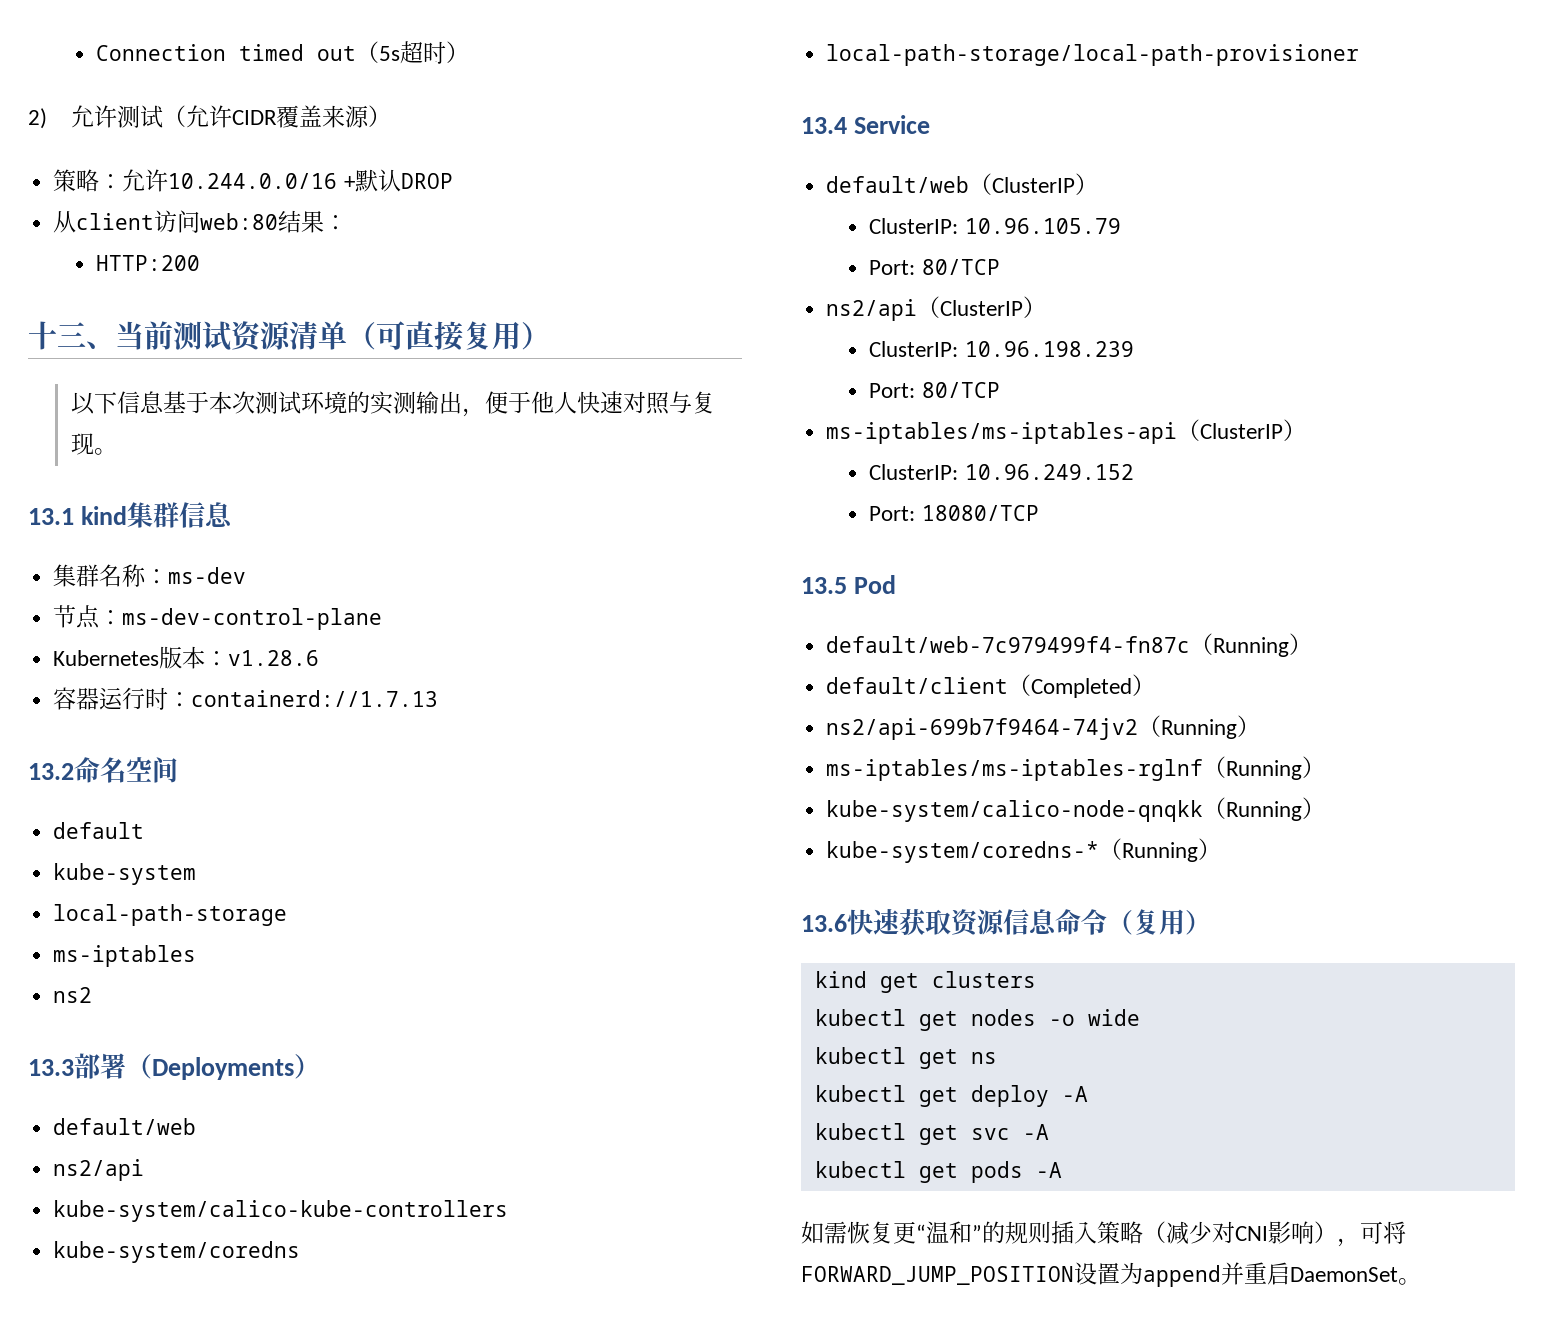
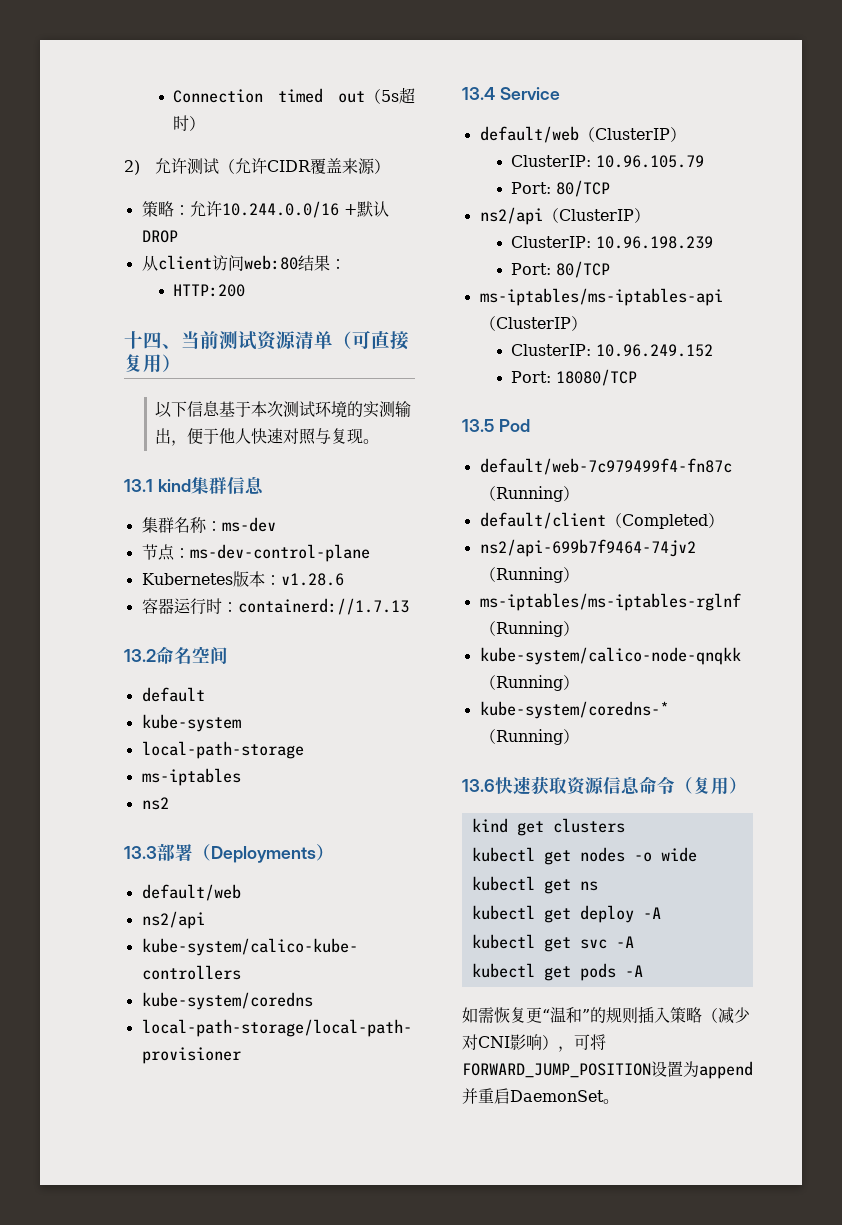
[57,322,86,347] 三 -> [143,332,162,349] 四

